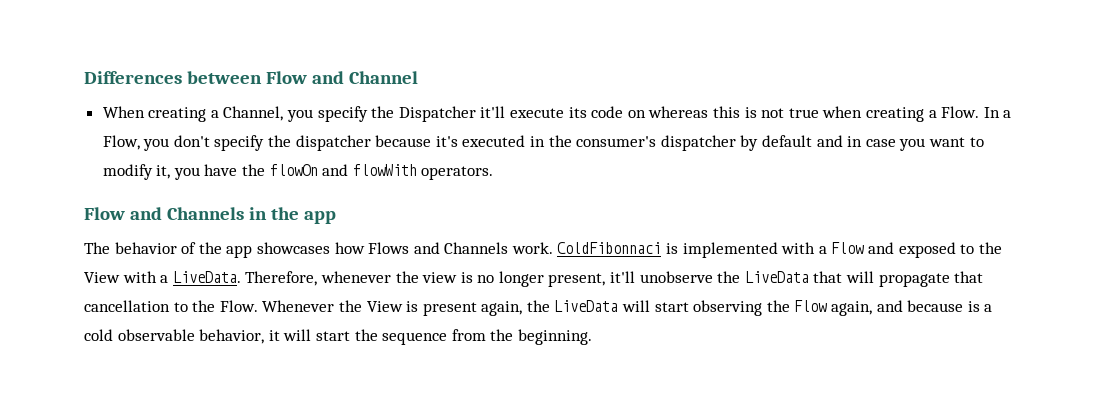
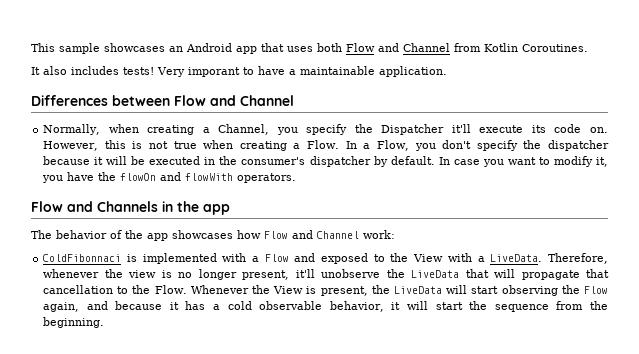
(84, 77) none -> [31,43,588,54] [31,66,447,77] This sample showcases an Android app that uses both Flow and Channel from Kotlin Coroutines. // It also includes tests! Very imporant to have a maintainable application. //
[102,106,145,118] When -> [43,124,139,135] Normally, when
[627,106,709,118] on whereas -> [589,127,608,133] [43,141,99,151] on. However,
[435,136,458,147] it's -> [94,156,146,165] it will be
[761,135,863,147] default and in -> [390,156,450,165] default. In
[368,242,553,254] Flows and Channels work. -> [264,230,395,239] Flow and Channel work: //
[422,301,523,316] present again, -> [320,286,368,296] present,
[967,301,980,312] is -> [169,301,206,310] it has

